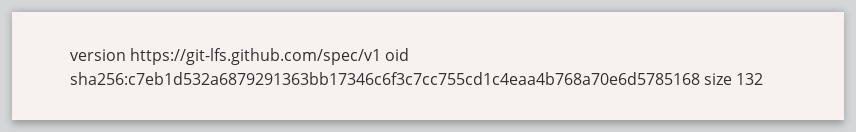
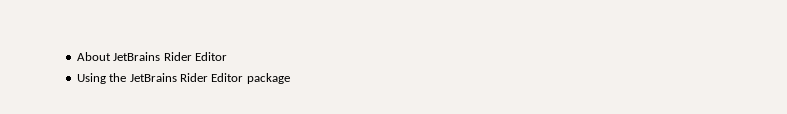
[70,48,410,65] [70,72,764,85] version https://git-lfs.github.com/spec/v1 oid sha256:c7eb1d532a6879291363bb17346c6f3c7cc755cd1c4eaa4b768a70e6d5785168 size 132 -> [76,52,227,61] [76,73,290,84] About JetBrains Rider Editor // Using the JetBrains Rider Editor package

